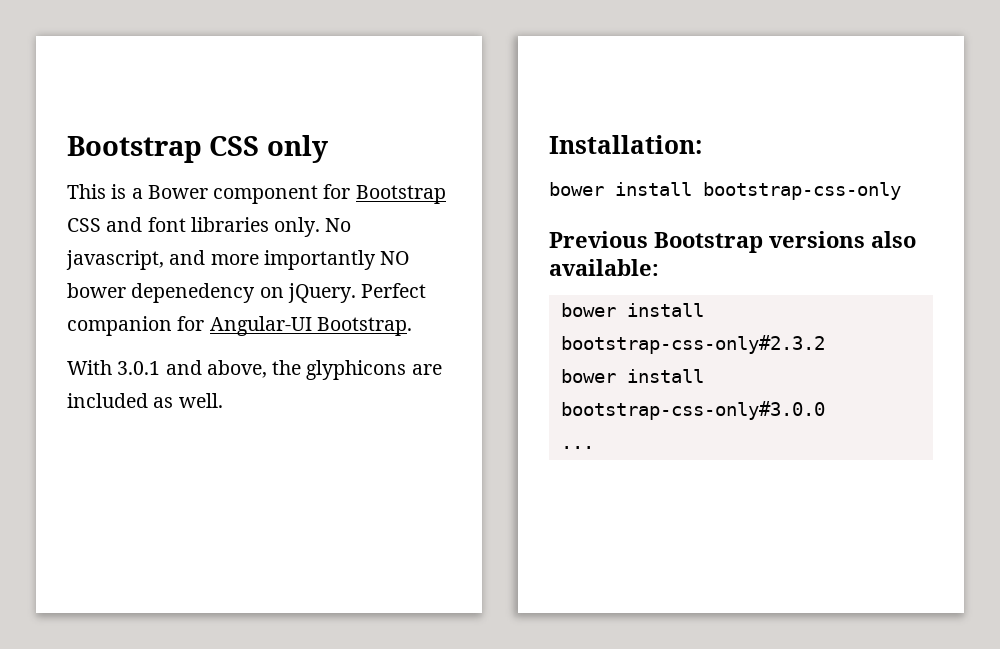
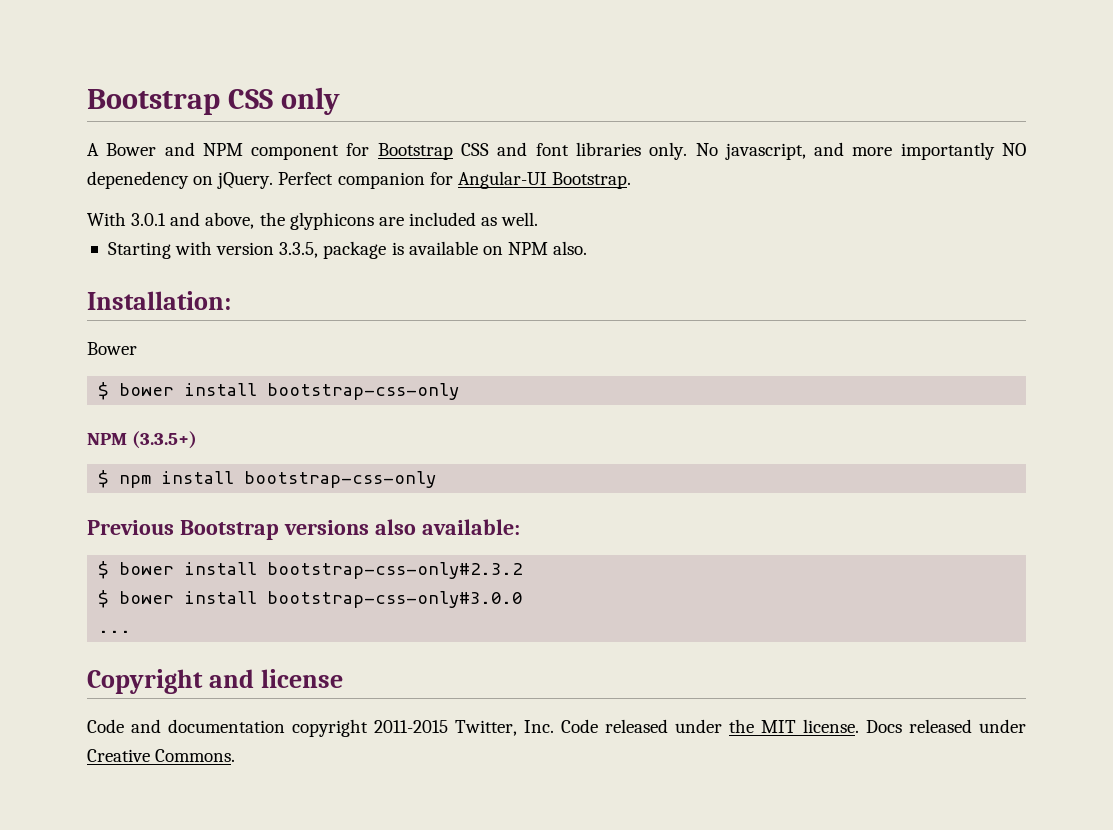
[67,184,208,199] This is a Bower -> [87,142,243,156] A Bower and NPM
[67,283,126,298] bower -> (1026, 149) none
(223, 400) none -> [107,241,588,259] // Starting with version 3.3.5, package is available on NPM also.
(702, 144) none -> [87,342,137,355] [98,382,110,400] Bower // $
(901, 191) none -> [87,431,198,449] [98,470,437,488] // NPM (3.3.5+) // $ npm install bootstrap-css-only
(659, 267) none -> [98,561,110,579] $
(825, 344) none -> [98,590,110,608] $
(594, 447) none -> [87,669,343,694] [87,719,1026,737] [87,749,236,762] // Copyright and license // Code and documentation copyright 2011-2015 Twitter, Inc. Code released under the MIT license. Docs released under Creative Commons.

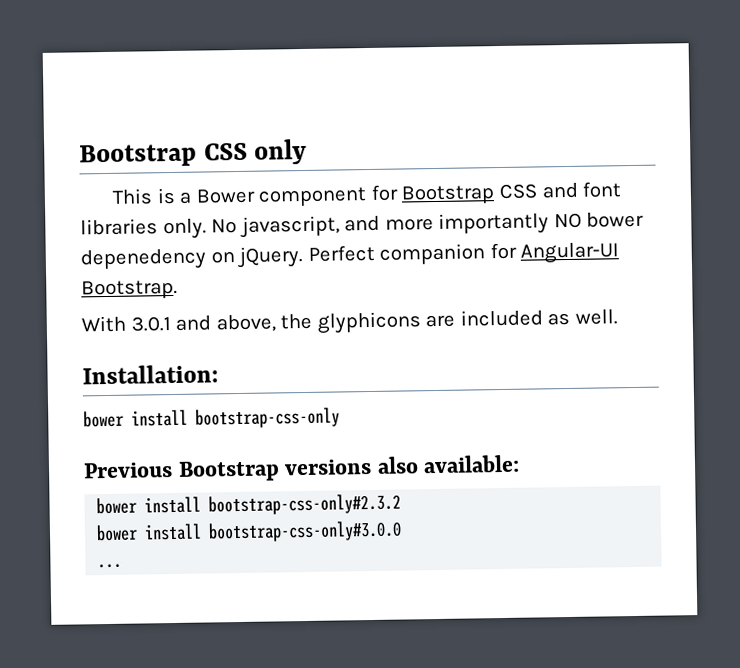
[87,142,243,156] A Bower and NPM -> [112,187,255,205] This is a Bower
(1026, 149) none -> [586,211,645,228] bower
[107,241,588,259] // Starting with version 3.3.5, package is available on NPM also. -> (618, 317) none
[87,342,137,355] [98,382,110,400] Bower // $ -> (219, 374) none
[87,431,198,449] [98,470,437,488] // NPM (3.3.5+) // $ npm install bootstrap-css-only -> (340, 418) none
[98,561,110,579] $ -> (521, 464) none
[98,590,110,608] $ -> (402, 504) none
[87,669,343,694] [87,719,1026,737] [87,749,236,762] // Copyright and license // Code and documentation copyright 2011-2015 Twitter, Inc. Code released under the MIT license. Docs released under Creative Commons. -> (123, 566) none

